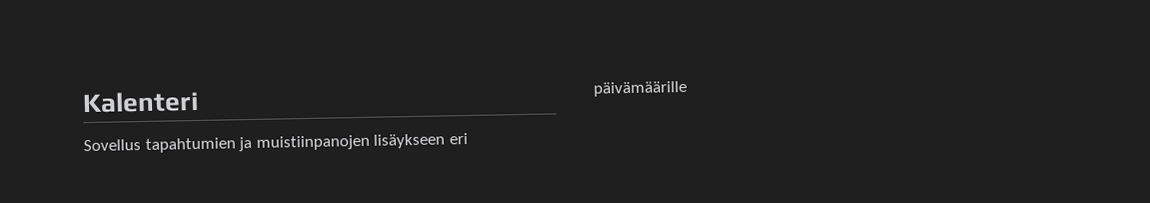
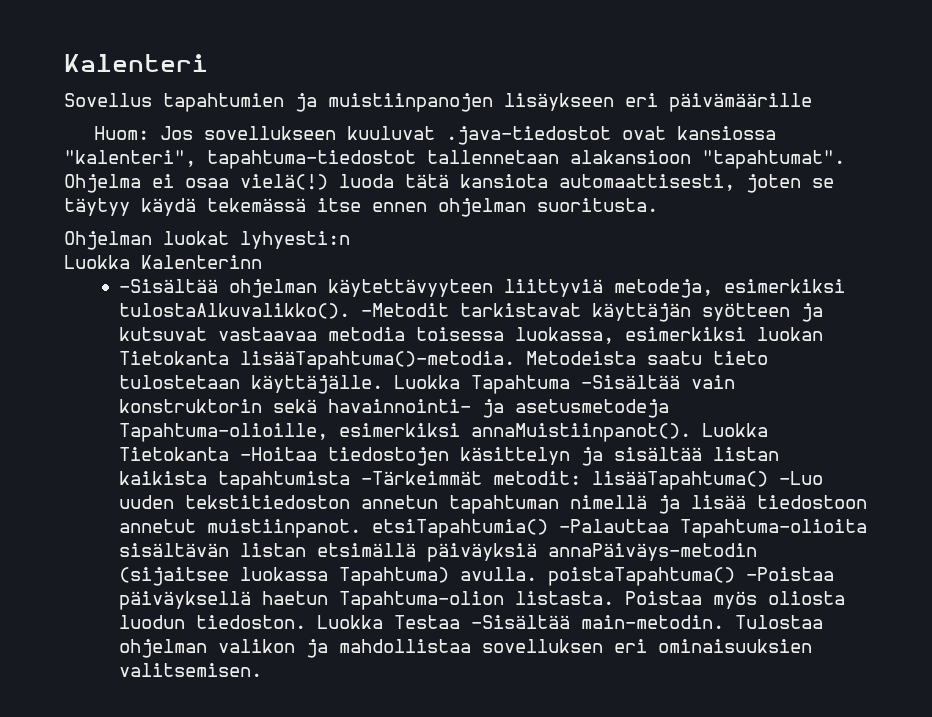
(687, 88) none -> [94,126,777,145] [64,150,845,169] [64,174,834,193] [64,198,658,217] [64,231,350,250] [64,255,262,269] [118,279,845,298] [118,303,823,322] [118,327,823,344] [118,351,768,370] [118,375,735,394] [118,399,669,418] [118,423,768,442] [118,447,779,466] [118,471,823,490] [118,495,867,514] [118,519,867,538] [118,543,757,562] [118,567,834,586] [118,591,845,610] [118,615,823,629] [118,639,812,658] [118,663,262,677] // Huom: Jos sovellukseen kuuluvat .java-tiedostot ovat kansiossa "kalenteri", tapahtuma-tiedostot tallennetaan alakansioon "tapahtumat". Ohjelma ei osaa vielä(!) luoda tätä kansiota automaattisesti, joten se täytyy käydä tekemässä itse ennen ohjelman suoritusta. // Ohjelman luokat lyhyesti:n // Luokka Kalenterinn // -Sisältää ohjelman käytettävyyteen liittyviä metodeja, esimerkiksi tulostaAlkuvalikko(). -Metodit tarkistavat käyttäjän syötteen ja kutsuvat vastaavaa metodia toisessa luokassa, esimerkiksi luokan Tietokanta lisääTapahtuma()-metodia. Metodeista saatu tieto tulostetaan käyttäjälle. Luokka Tapahtuma -Sisältää vain konstruktorin sekä havainnointi- ja asetusmetodeja Tapahtuma-olioille, esimerkiksi annaMuistiinpanot(). Luokka Tietokanta -Hoitaa tiedostojen käsittelyn ja sisältää listan kaikista tapahtumista -Tärkeimmät metodit: lisääTapahtuma() -Luo uuden tekstitiedoston annetun tapahtuman nimellä ja lisää tiedostoon annetut muistiinpanot. etsiTapahtumia() -Palauttaa Tapahtuma-olioita sisältävän listan etsimällä päiväyksiä annaPäiväys-metodin (sijaitsee luokassa Tapahtuma) avulla. poistaTapahtuma() -Poistaa päiväyksellä haetun Tapahtuma-olion listasta. Poistaa myös oliosta luodun tiedoston. Luokka Testaa -Sisältää main-metodin. Tulostaa ohjelman valikon ja mahdollistaa sovelluksen eri ominaisuuksien valitsemisen.

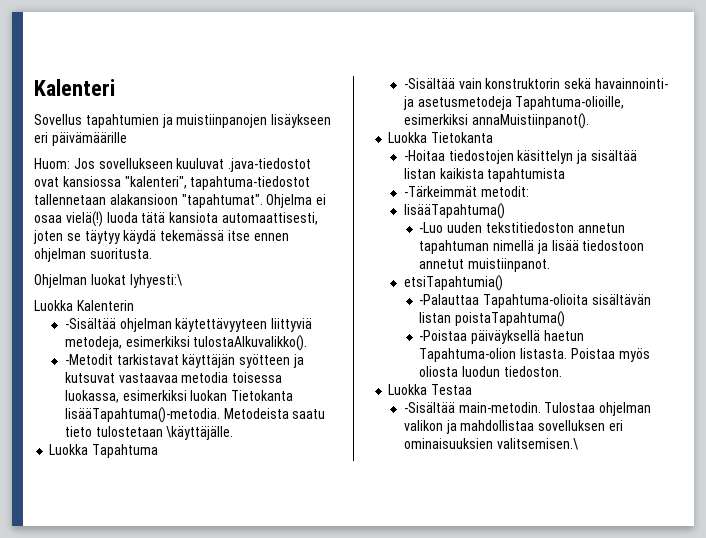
[240,231,350,249] [64,255,262,269] lyhyesti:n // Luokka Kalenterinn -> [129,274,182,288] [34,300,134,311] lyhyesti:\ // Luokka Kalenterin
(350, 311) none -> (308, 343) //
[250,375,383,394] käyttäjälle. -> [166,426,234,440] \käyttäjälle. //
(570, 384) none -> (159, 451) //
(691, 432) none -> (589, 121) //
(229, 454) none -> (494, 137) //
(350, 480) none -> (566, 175) //
(581, 478) none -> (529, 191) //
(768, 480) none -> (505, 211) //
(361, 528) none -> (551, 265) //
(548, 528) none -> (503, 283) //
[316,543,757,562] [118,567,537,586] etsimällä päiväyksiä annaPäiväys-metodin (sijaitsee luokassa Tapahtuma) avulla. -> (452, 317) none
(735, 576) none -> (566, 319) //
(306, 622) none -> (562, 371) //
(460, 622) none -> (473, 389) //
[118,663,262,677] valitsemisen. -> [496,438,578,450] valitsemisen.\

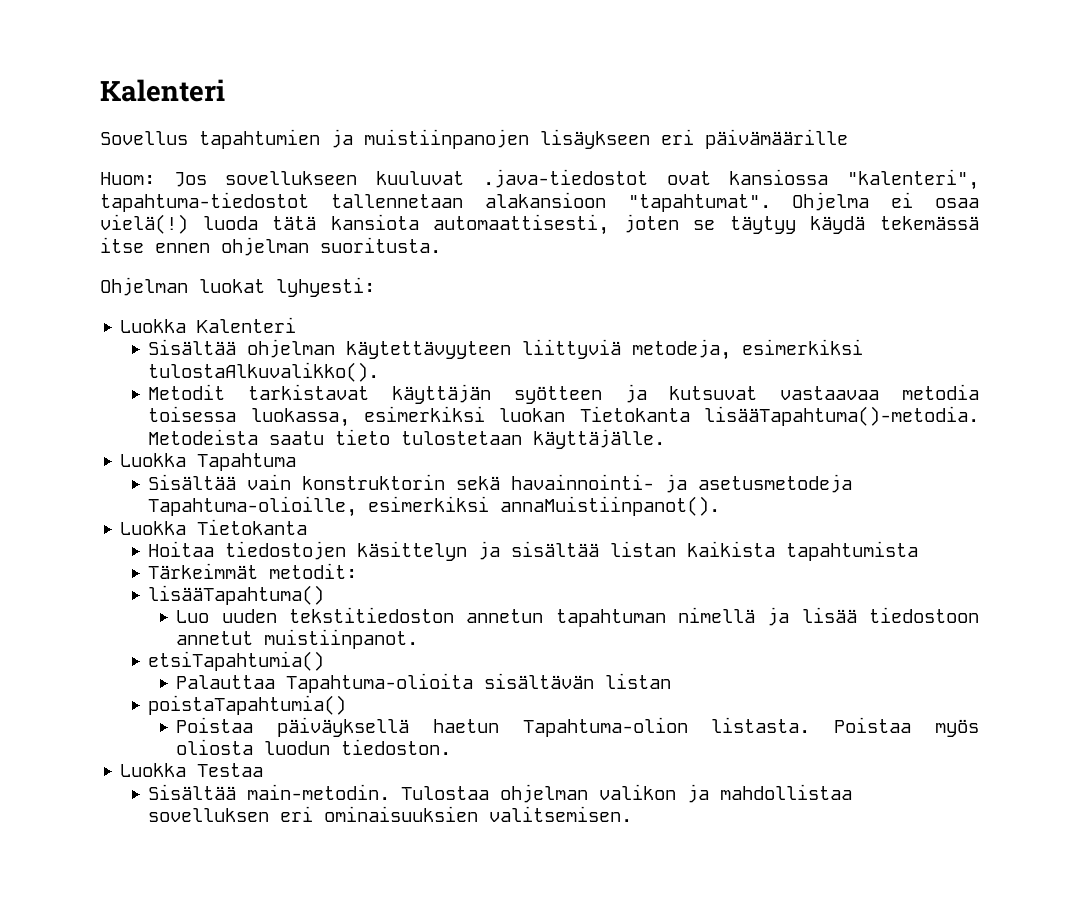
[129,274,182,288] [34,300,134,311] [64,318,116,329] lyhyesti:\ // Luokka Kalenterin // -Sisältää -> [276,277,375,297] [120,317,297,333] [148,339,237,355] lyhyesti: // Luokka Kalenteri // Sisältää
[64,354,113,365] -Metodit -> [148,384,226,400] Metodit
[166,426,234,440] \käyttäjälle. -> [533,429,666,449] käyttäjälle.
[403,78,455,89] -Sisältää -> [148,474,237,490] Sisältää
[403,150,445,161] -Hoitaa -> [148,541,215,557] Hoitaa
[403,186,477,197] -Tärkeimmät -> [148,563,259,579] Tärkeimmät
[419,222,444,233] -Luo -> [176,610,210,623] Luo
[419,294,480,305] -Palauttaa -> [176,675,276,689] Palauttaa
[455,311,566,327] [419,330,468,341] poistaTapahtuma() // -Poistaa -> [148,695,347,715] [176,717,254,733] // poistaTapahtumia() // Poistaa
[403,402,455,413] -Sisältää -> [148,784,237,800] Sisältää
[496,438,578,450] valitsemisen.\ -> [489,806,633,822] valitsemisen.

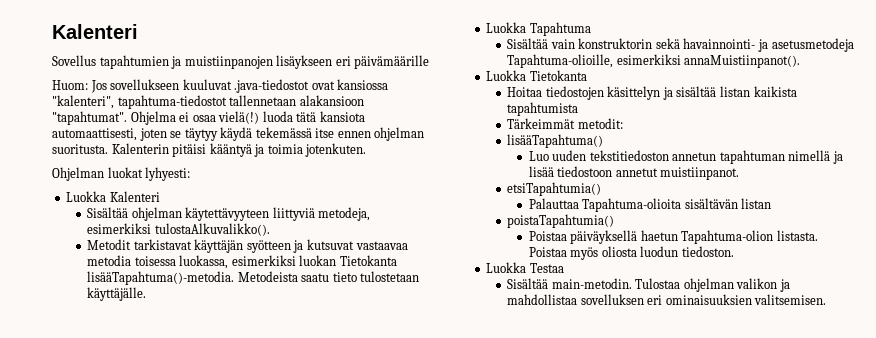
(441, 245) none -> [111,143,367,157] Kalenterin pitäisi kääntyä ja toimia jotenkuten.

